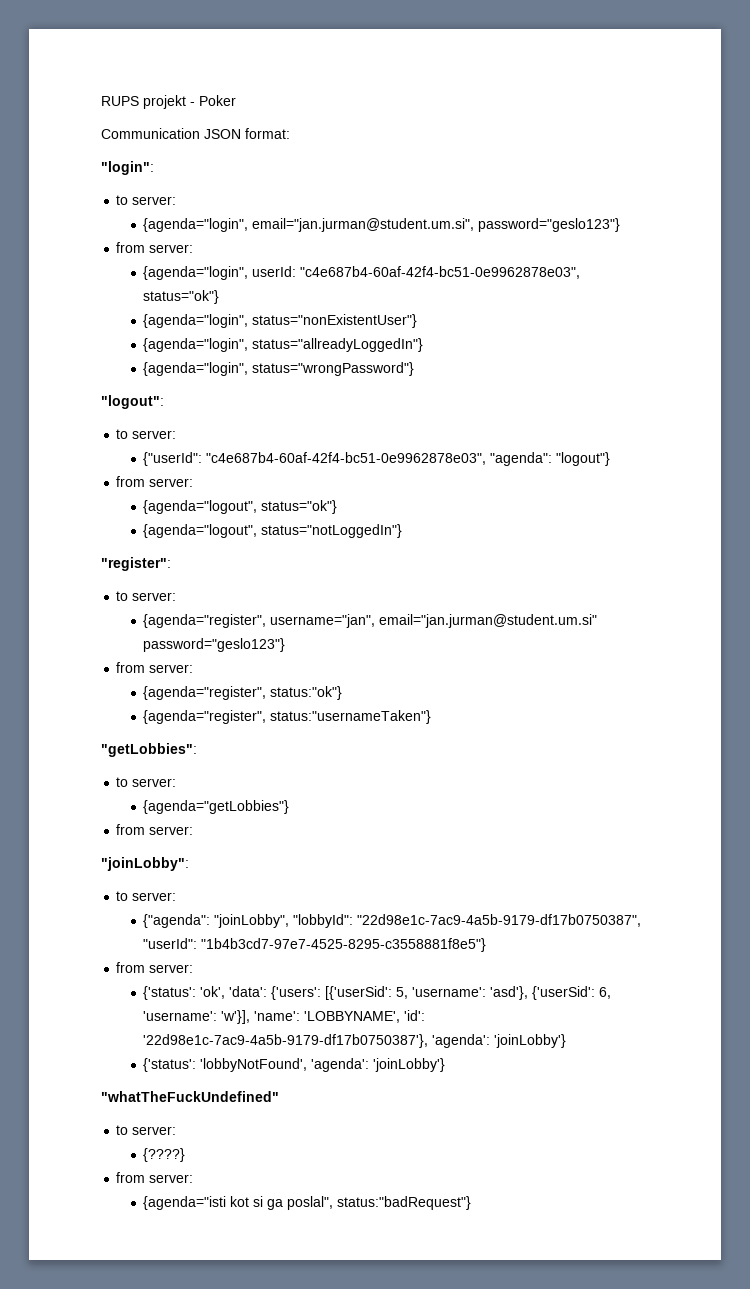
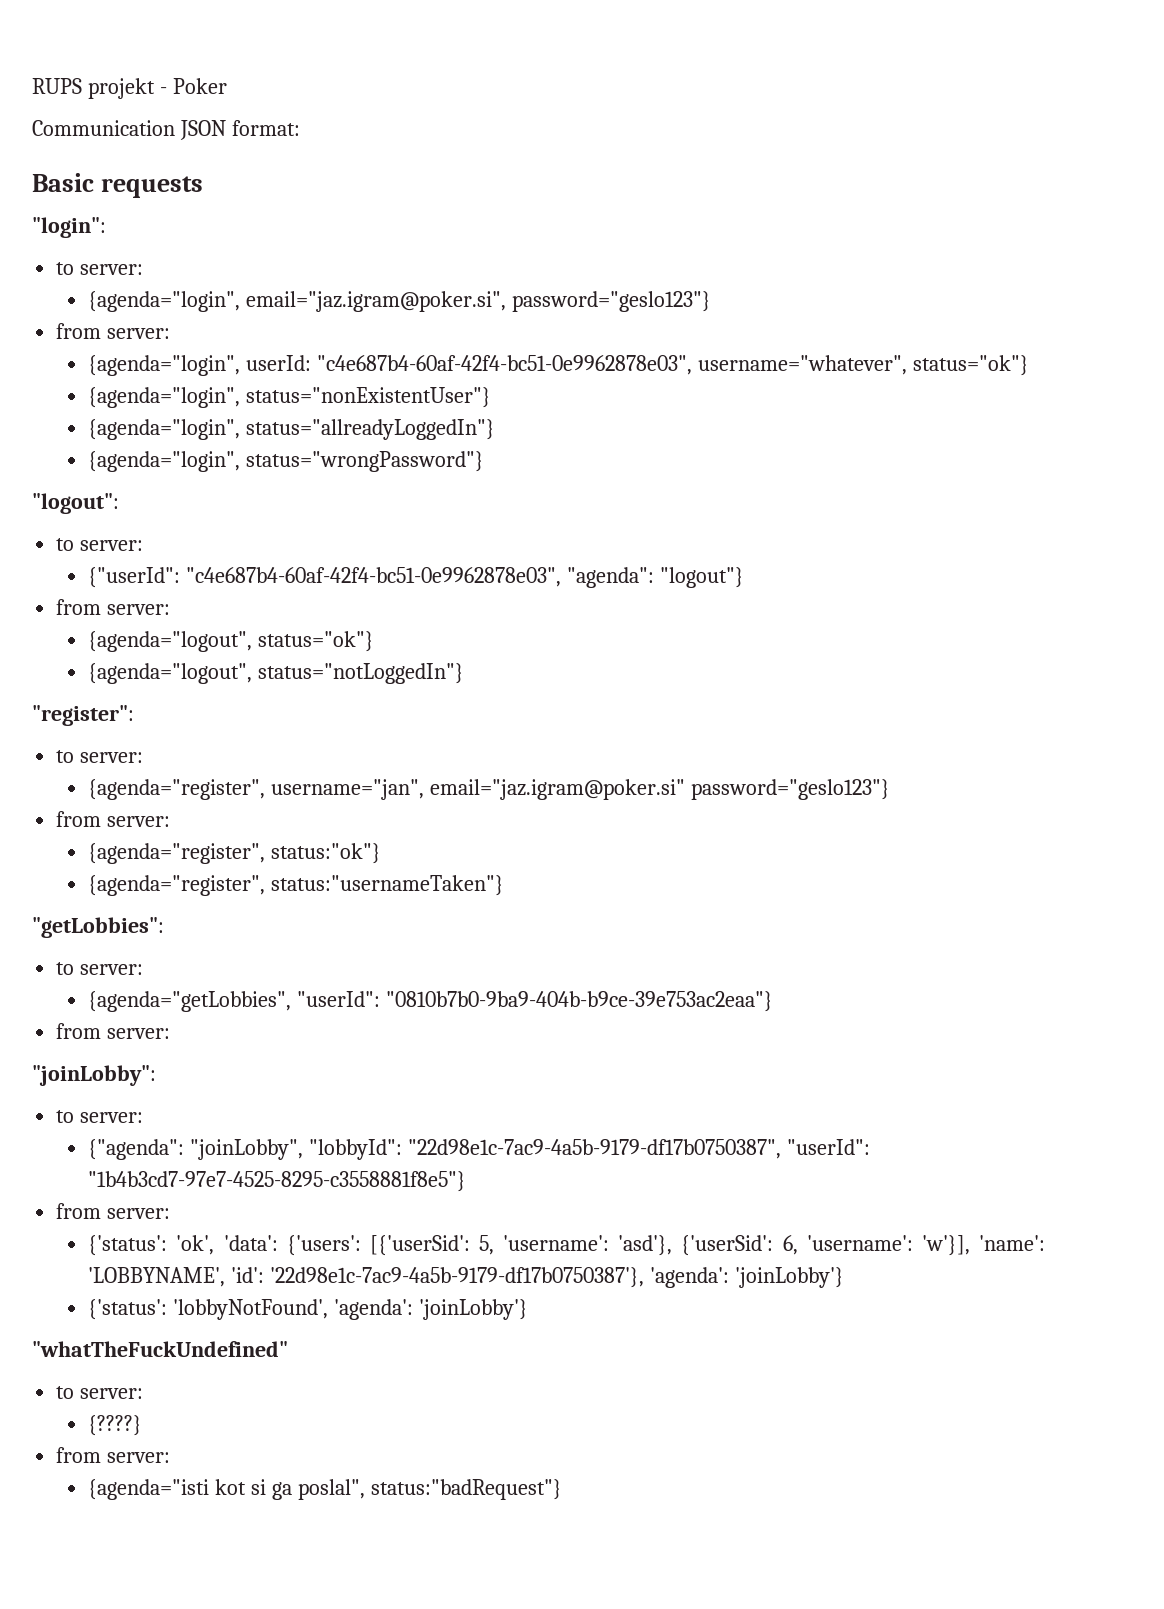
(290, 133) none -> [32,173,203,198] // Basic requests
[252,218,475,232] email="jan.jurman@student.um.si", -> [246,291,507,312] email="jaz.igram@poker.si",
(581, 272) none -> [698,355,908,375] username="whatever",
[379,614,598,628] email="jan.jurman@student.um.si" -> [430,779,686,800] email="jaz.igram@poker.si"
[143,800,290,814] {agenda="getLobbies"} -> [88,991,774,1012] {agenda="getLobbies", "userId": "0810b7b0-9ba9-404b-b9ce-39e753ac2eaa"}

